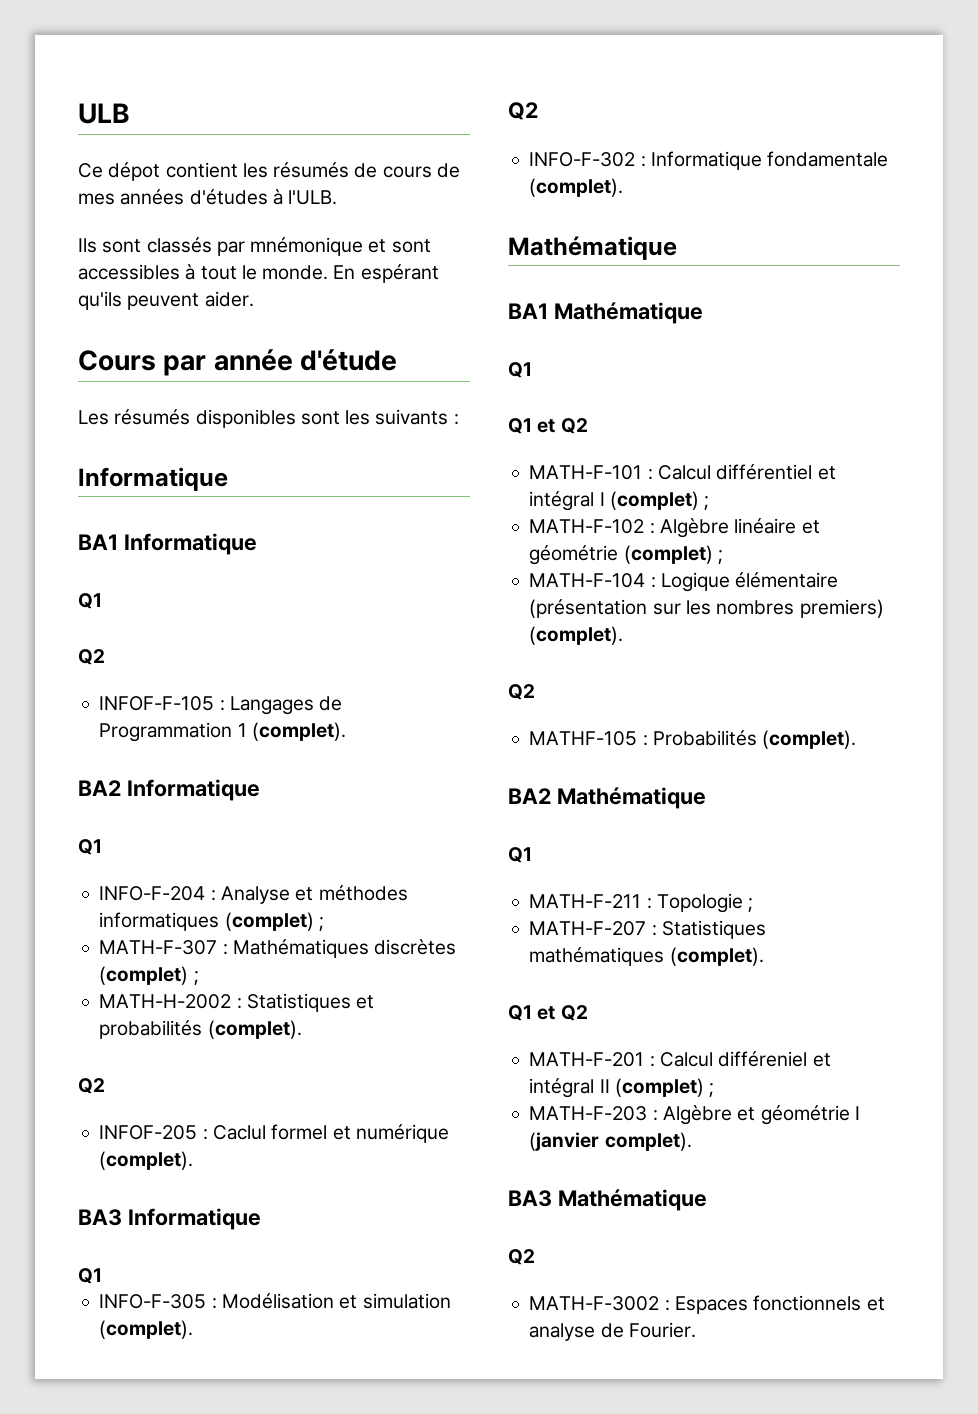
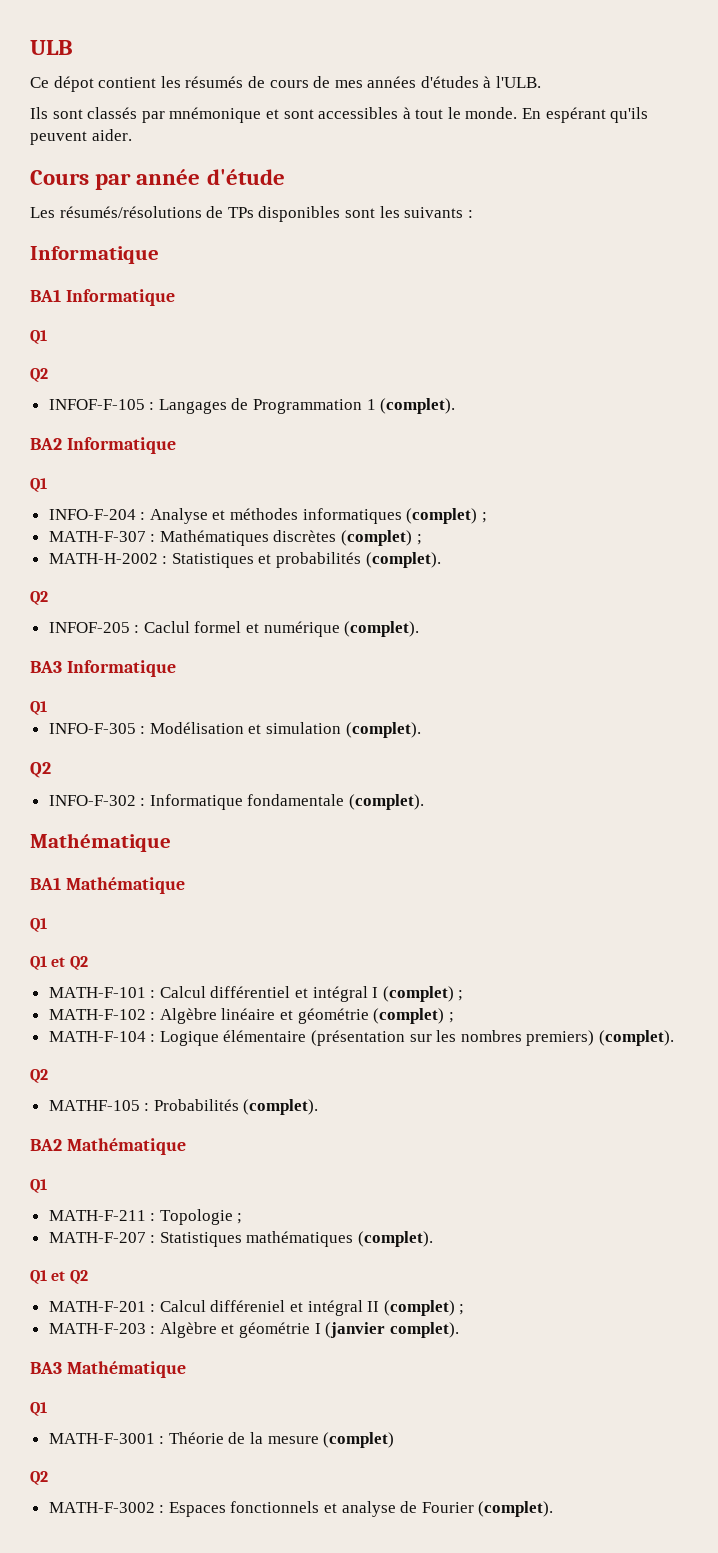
[114,409,191,425] résumés -> [59,206,254,218] résumés/résolutions de TPs
(707, 1200) none -> [30,1402,47,1416] [48,1432,395,1448] // Q1 // MATH-F-3001 : Théorie de la mesure (complet)
[628,1322,696,1338] Fourier. -> [421,1501,554,1517] Fourier (complet).

